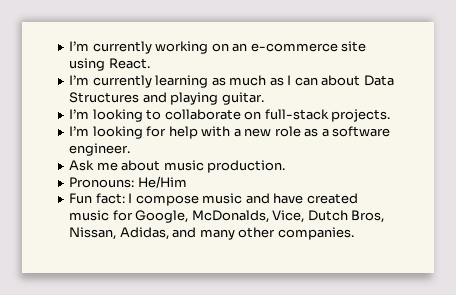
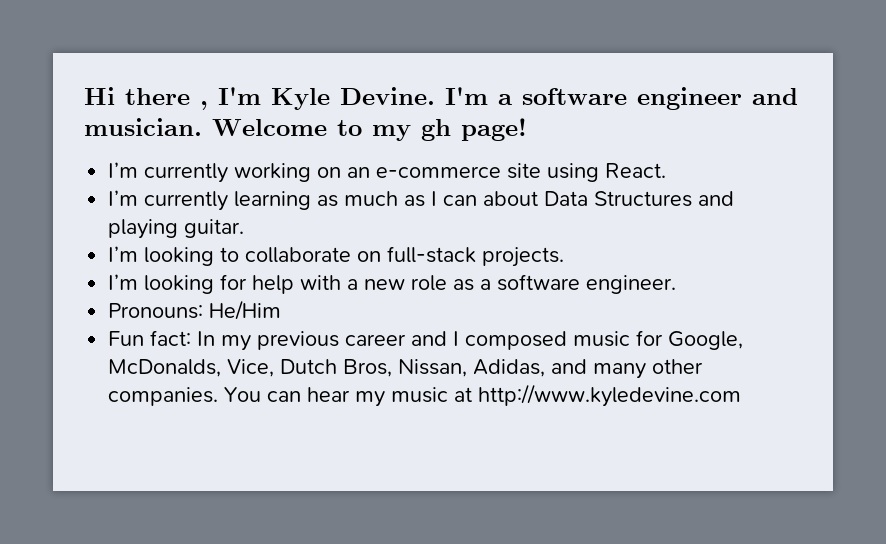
(69, 46) none -> [84,87,798,110] [84,118,527,141] Hi there , I'm Kyle Devine. I'm a software engineer and musician. Welcome to my gh page! //
[69,160,286,173] // Ask me about music production. -> (677, 284) none
[128,193,358,206] I compose music and have created -> [197,331,568,351] In my previous career and I composed
(354, 233) none -> [224,384,742,407] You can hear my music at http://www.kyledevine.com

